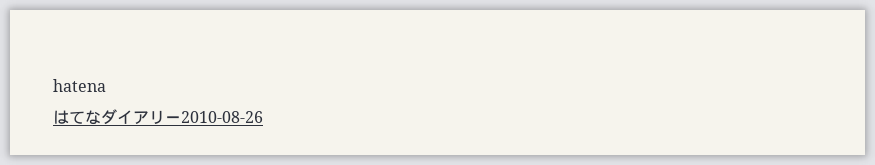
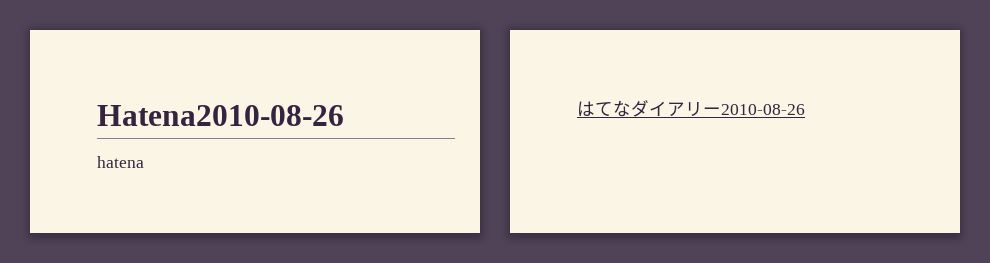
(53, 85) none -> [97,105,344,126] Hatena2010-08-26 //

